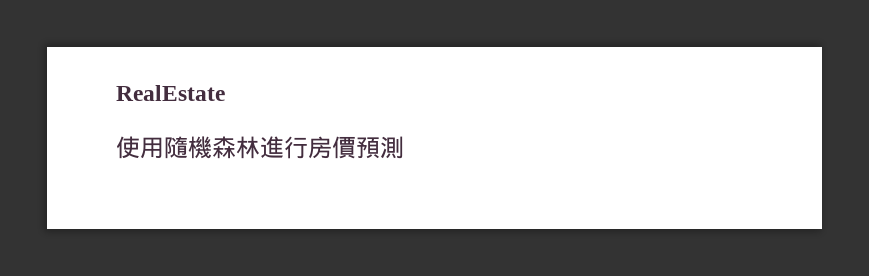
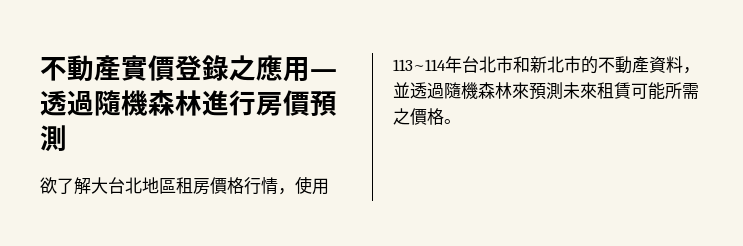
[116,85,225,101] [116,136,164,159] RealEstate // 使用 -> [40,55,337,82] [40,90,94,116] 不動產實價登錄之應用—透過
(404, 147) none -> [40,176,329,195] [393,56,700,74] [393,82,699,100] [393,108,461,125] // 欲了解大台北地區租房價格行情，使用113~114年台北市和新北市的不動產資料，並透過隨機森林來預測未來租賃可能所需之價格。

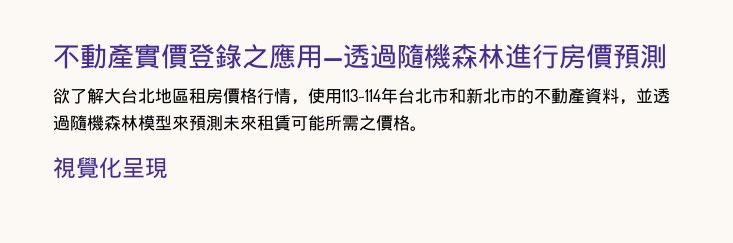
(512, 90) none -> [138,115,172,131] 模型
(461, 121) none -> [53,157,168,179] // 視覺化呈現

